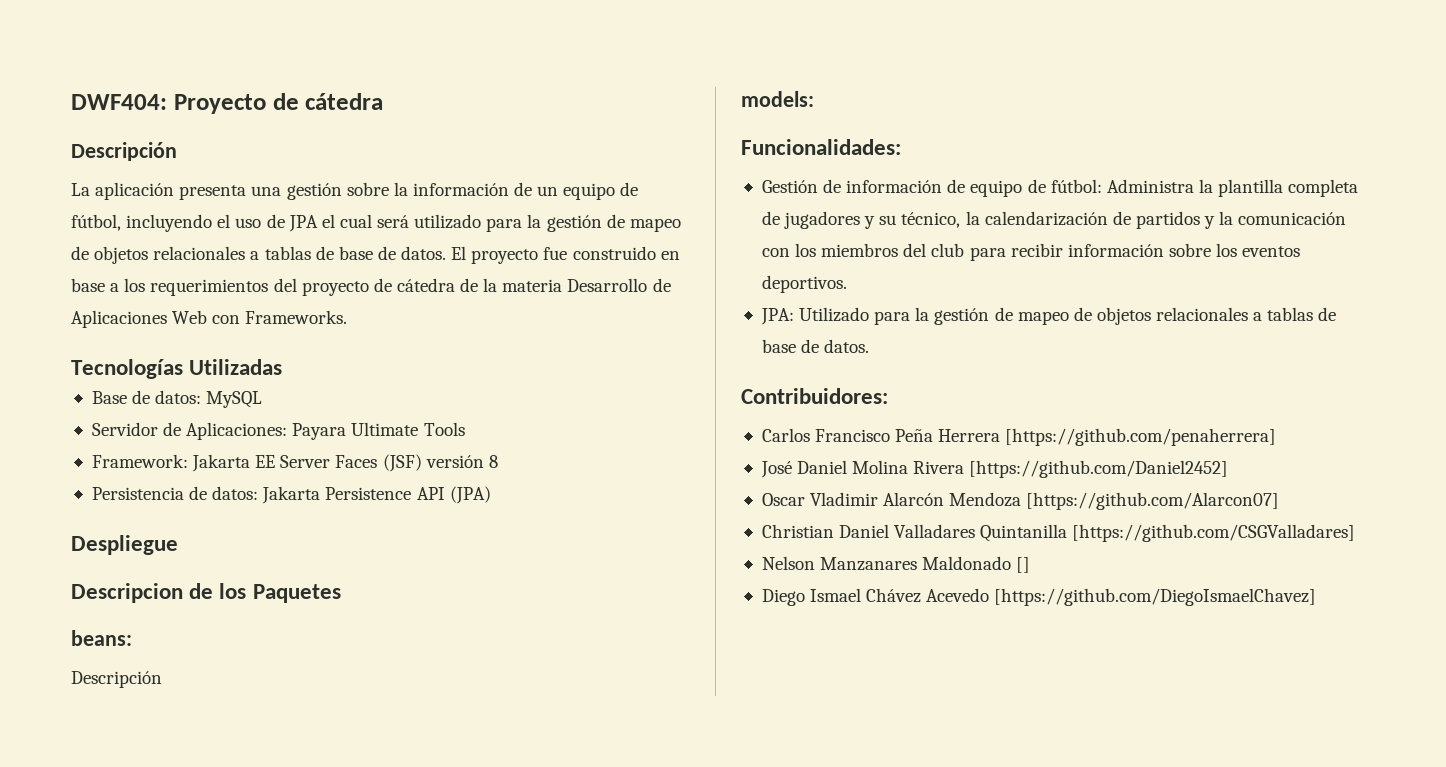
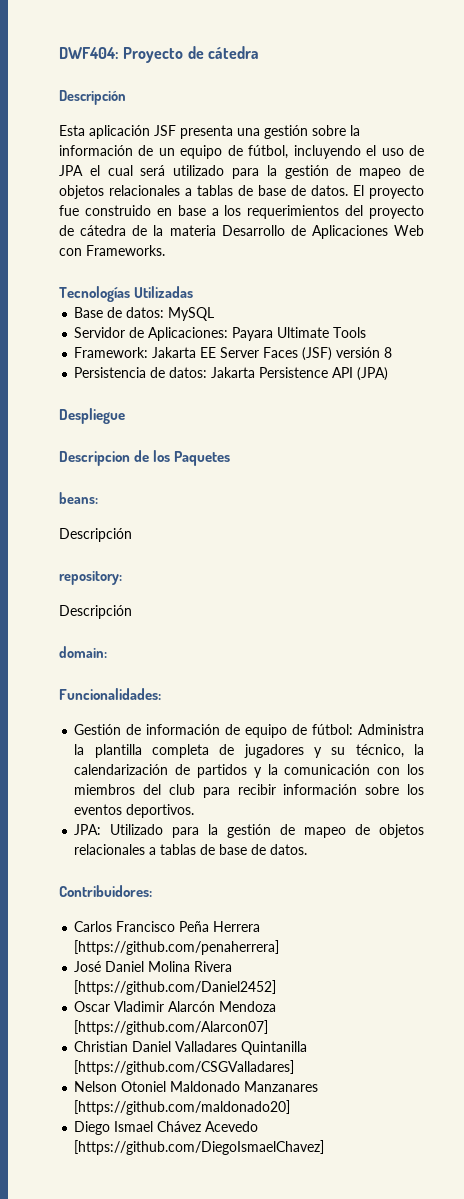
[71,182,175,200] La aplicación -> [59,125,176,139] Esta aplicación JSF
[741,91,814,107] models: -> [59,571,122,585] [59,605,132,619] [59,646,107,658] repository: // Descripción // domain:
[820,556,1031,573] Manzanares Maldonado [] -> [121,1081,319,1092] [74,1100,291,1115] Otoniel Maldonado Manzanares [https://github.com/maldonado20]

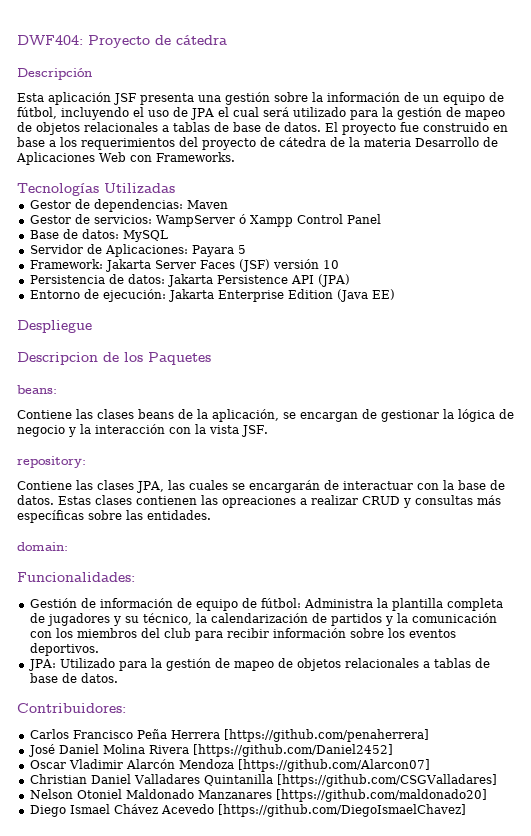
(194, 292) none -> [29,199,228,212] [29,214,381,227] // Gestor de dependencias: Maven // Gestor de servicios: WampServer ó Xampp Control Panel
[277,327,367,338] Ultimate Tools -> [237,245,246,254] 5
[200,347,217,358] EE -> (151, 265) none
[384,347,393,358] 8 -> [322,260,339,269] 10
(389, 374) none -> [29,289,395,302] // Entorno de ejecución: Jakarta Enterprise Edition (Java EE)
[59,528,132,542] [59,571,122,585] [59,605,132,619] Descripción // repository: // Descripción -> [17,409,514,422] [17,424,268,437] [17,456,86,468] [17,480,505,493] [17,495,501,508] [17,510,211,523] Contiene las clases beans de la aplicación, se encargan de gestionar la lógica de negocio y la interacción con la vista JSF. // repository: // Contiene las clases JPA, las cuales se encargarán de interactuar con la base de datos. Estas clases contienen las opreaciones a realizar CRUD y consultas más específicas sobre las entidades.

